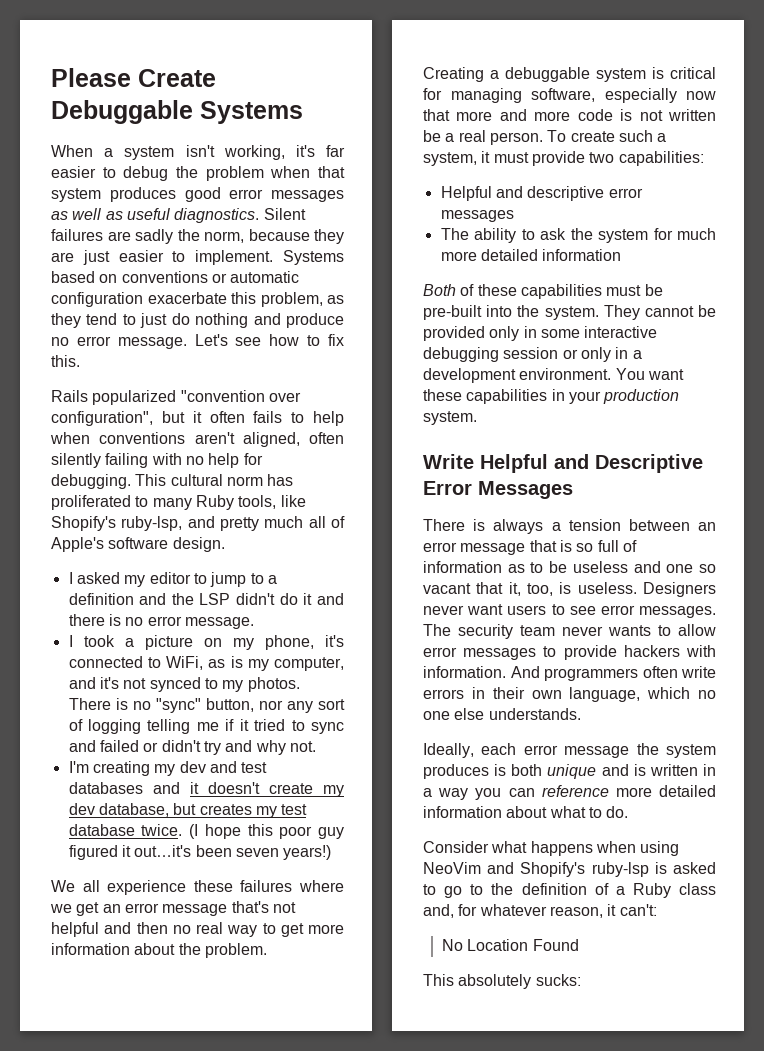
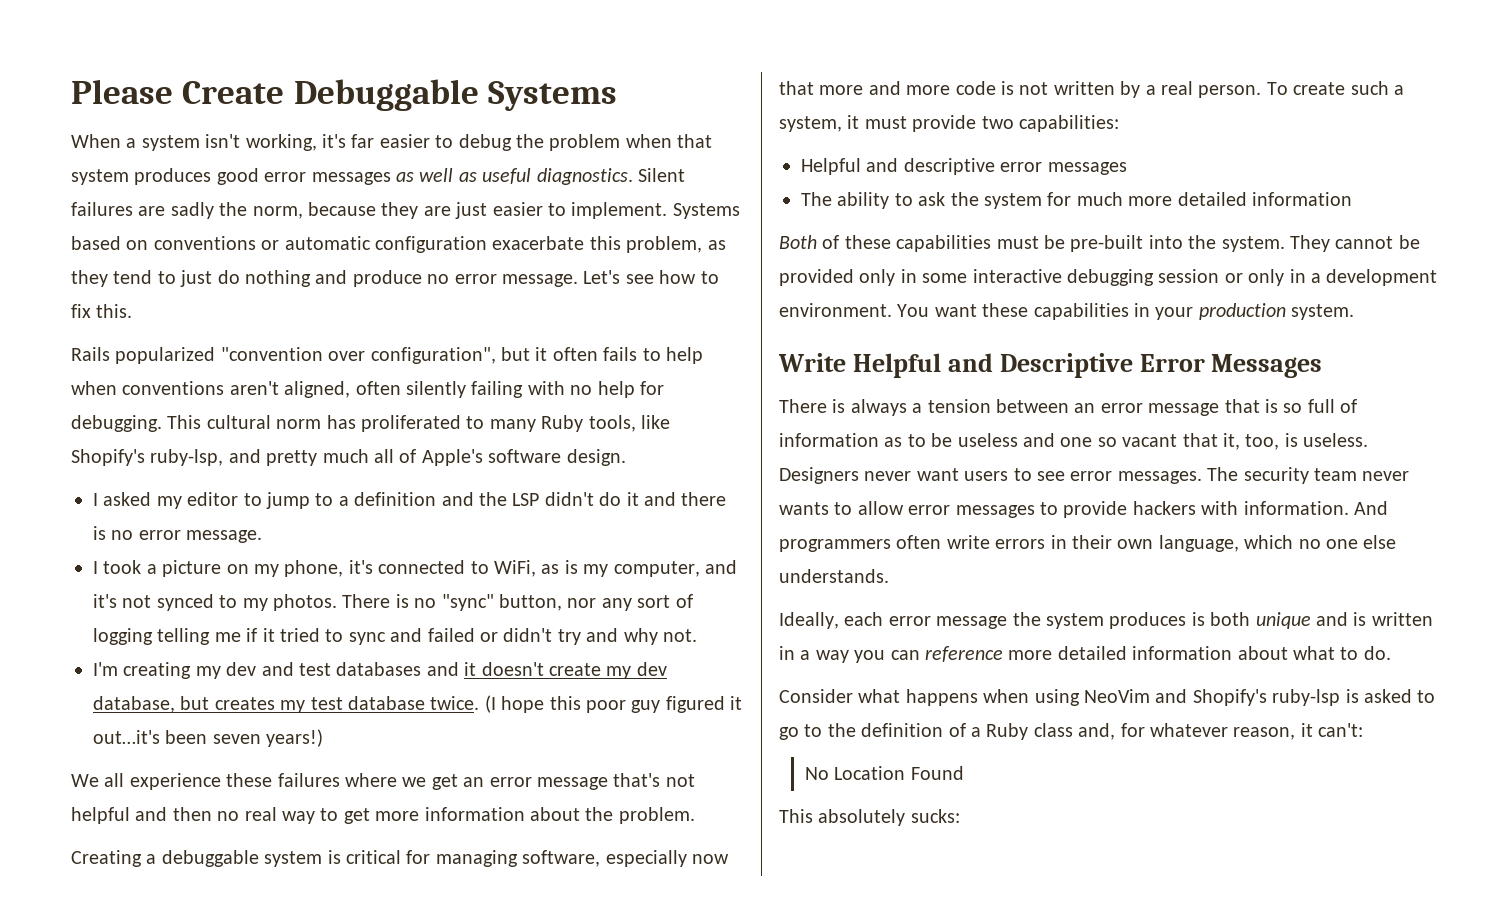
[423,130,441,142] be -> [1120,81,1141,98] by

